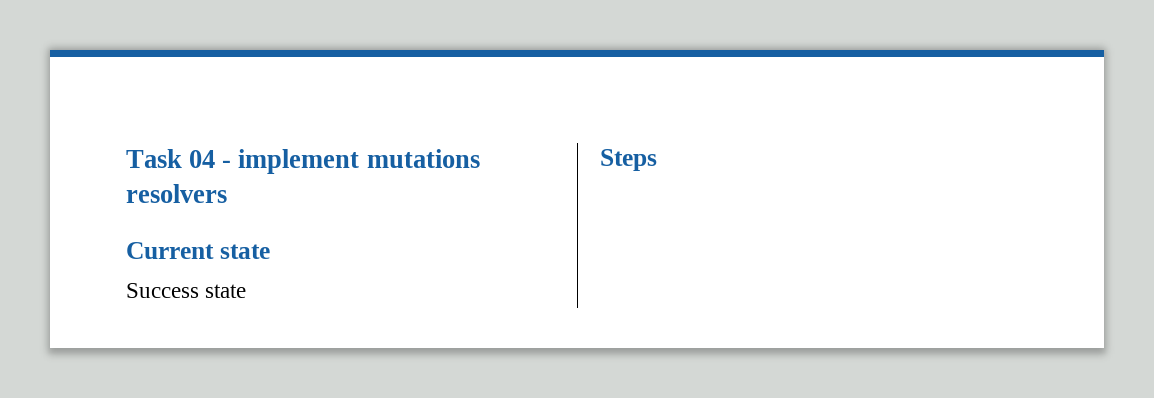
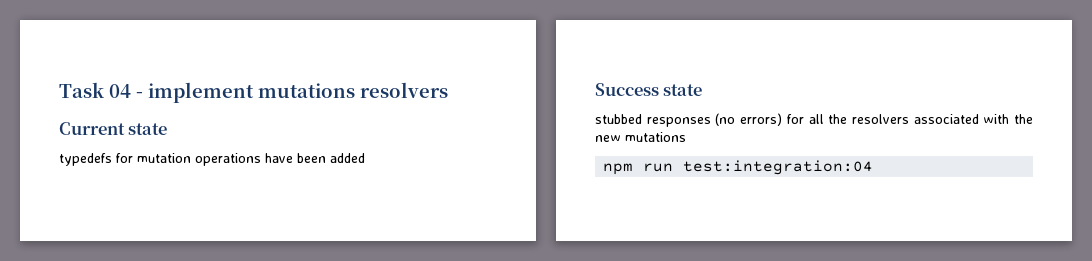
[126,283,247,298] [600,149,657,171] Success state // Steps -> [59,153,365,166] [595,83,703,96] [595,113,1033,127] [595,132,686,142] [603,160,874,175] typedefs for mutation operations have been added // Success state // stubbed responses (no errors) for all the resolvers associated with the new mutations // npm run test:integration:04

